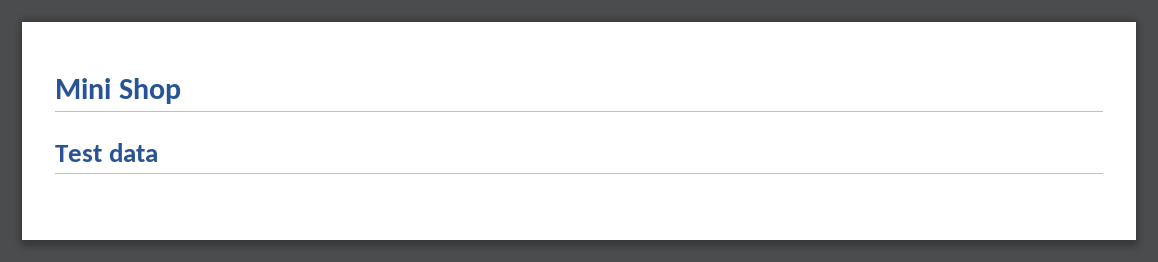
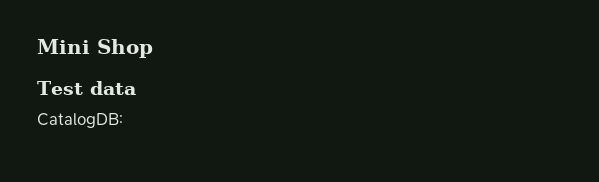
(159, 152) none -> [37,113,123,128] // CatalogDB:

